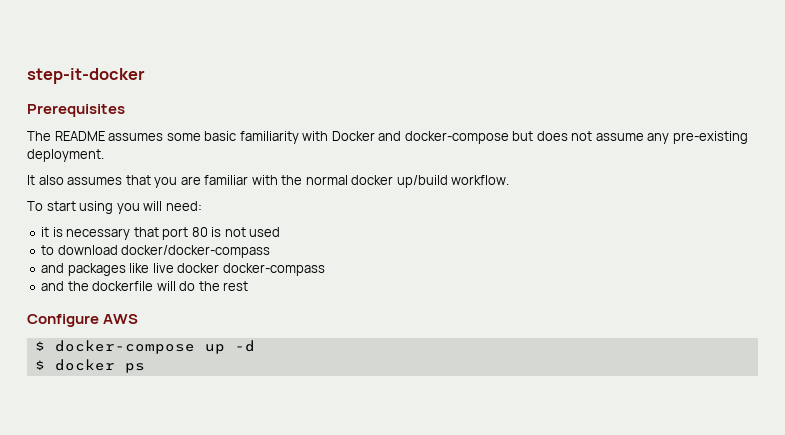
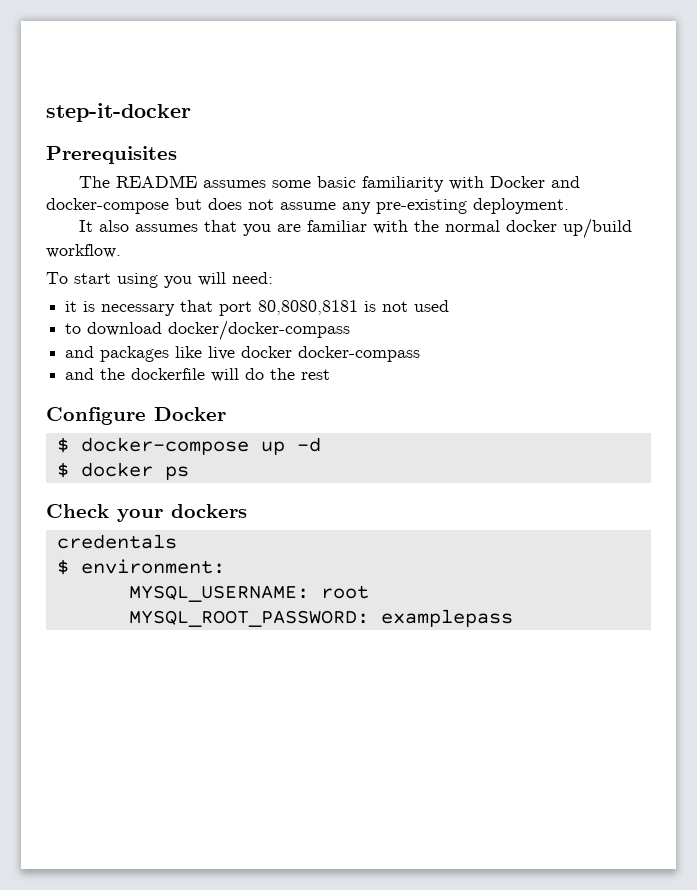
[191,227,208,237] 80 -> [258,300,359,315] 80,8080,8181
[103,314,139,324] AWS -> [154,407,226,421] Docker
(145, 368) none -> [46,504,247,522] [56,534,177,549] [56,559,225,575] [128,585,369,602] [128,609,513,627] // Check your dockers // credentals // $ environment: // MYSQL_USERNAME: root // MYSQL_ROOT_PASSWORD: examplepass

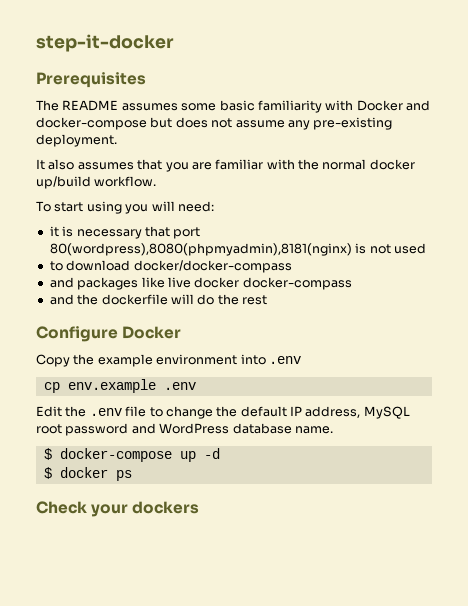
[258,300,359,315] 80,8080,8181 -> [49,243,352,256] 80(wordpress),8080(phpmyadmin),8181(nginx)
(226, 414) none -> [36,354,301,367] [43,379,196,393] [36,406,410,419] [36,423,333,436] // Copy the example environment into .env // cp env.example .env // Edit the .env file to change the default IP address, MySQL root password and WordPress database name.
[56,534,177,549] [56,559,225,575] [128,585,369,602] [128,609,513,627] // credentals // $ environment: // MYSQL_USERNAME: root // MYSQL_ROOT_PASSWORD: examplepass -> (200, 507) none

